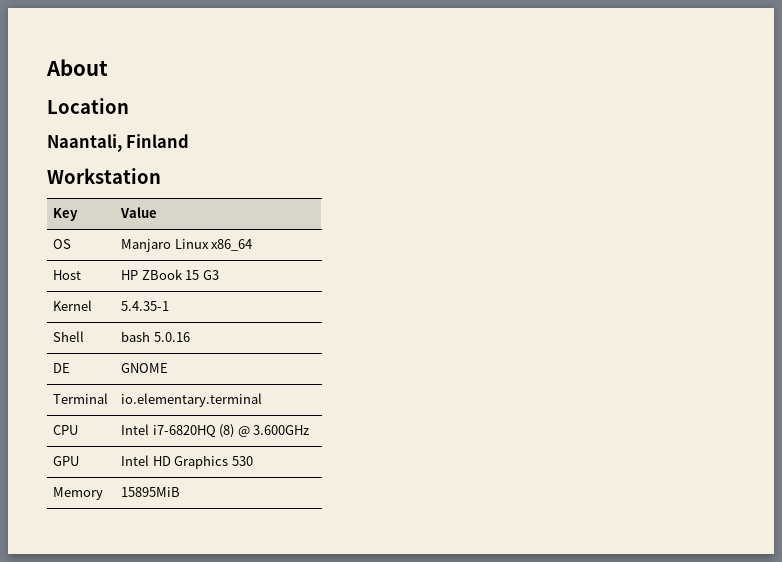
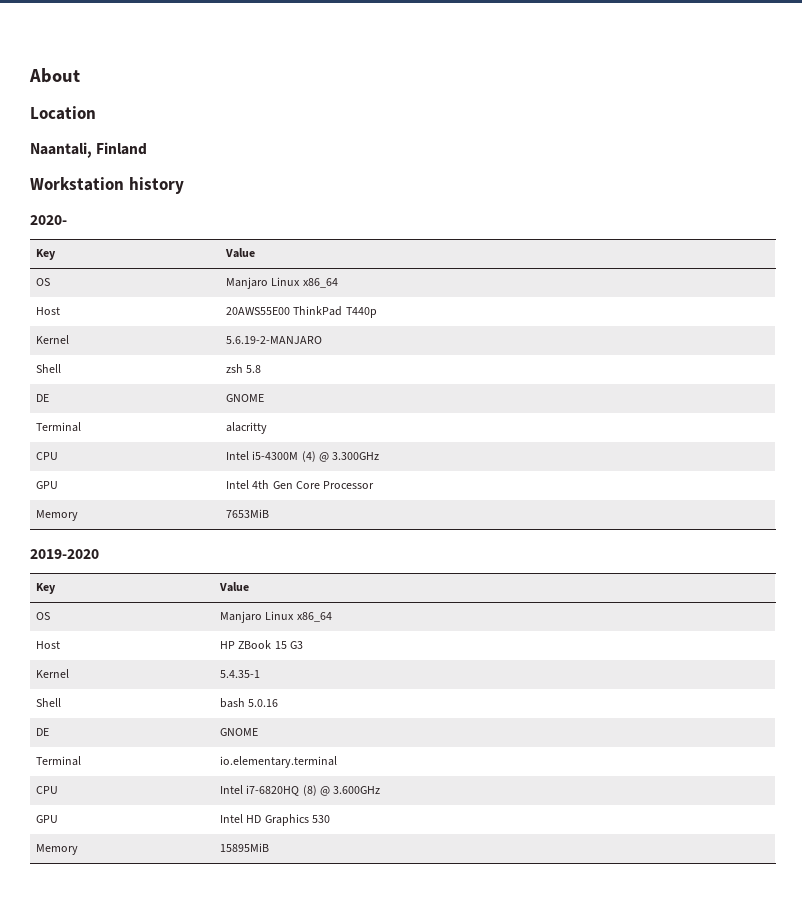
(161, 176) none -> [128,177,184,194] [30,215,67,225] [36,249,57,260] [225,248,256,258] [36,278,51,286] [226,277,338,289] [36,307,61,315] [226,306,377,318] [36,335,70,344] [226,336,323,344] [36,364,62,373] [226,364,262,373] [36,394,50,402] [226,394,265,402] [36,422,82,432] [226,422,268,434] [36,452,59,460] [226,451,380,462] [36,481,59,489] [226,480,375,489] [36,510,79,521] [226,509,270,518] [30,549,99,559] history // 2020- // Key | Value // OS | Manjaro Linux x86_64 // Host | 20AWS55E00 ThinkPad T440p // Kernel | 5.6.19-2-MANJARO // Shell | zsh 5.8 // DE | GNOME // Terminal | alacritty // CPU | Intel i5-4300M (4) @ 3.300GHz // GPU | Intel 4th Gen Core Processor // Memory | 7653MiB // 2019-2020

